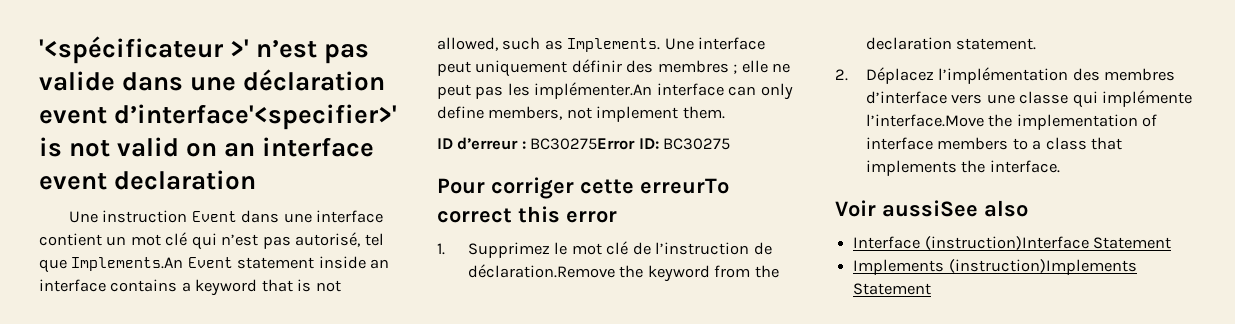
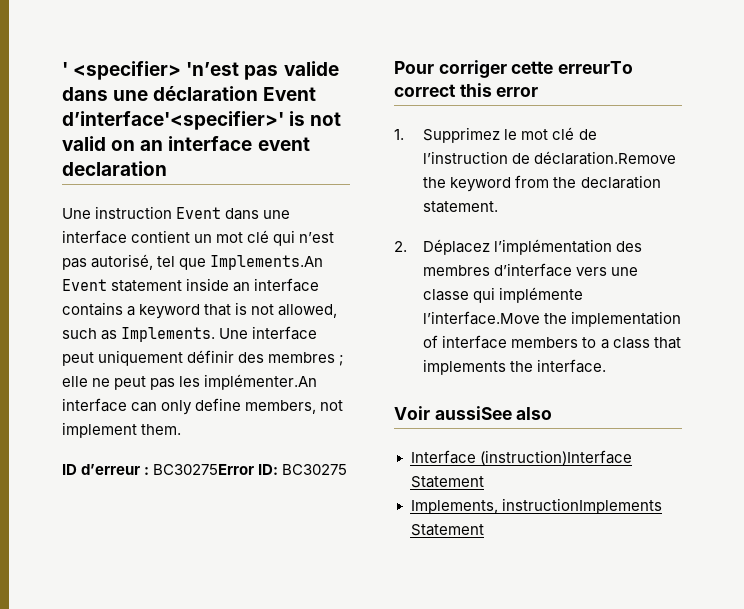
[39,36,318,64] '<spécificateur >' n’est -> [62,61,240,80] ' <specifier> 'n’est
[39,107,107,124] event -> [263,87,317,101] Event
[853,259,1137,275] Implements (instruction)Implements -> [410,498,662,514] Implements, instructionImplements

